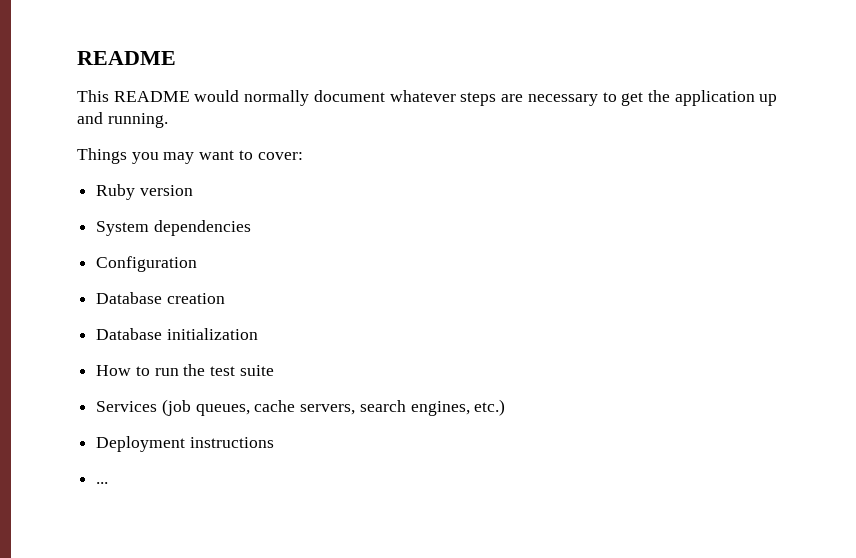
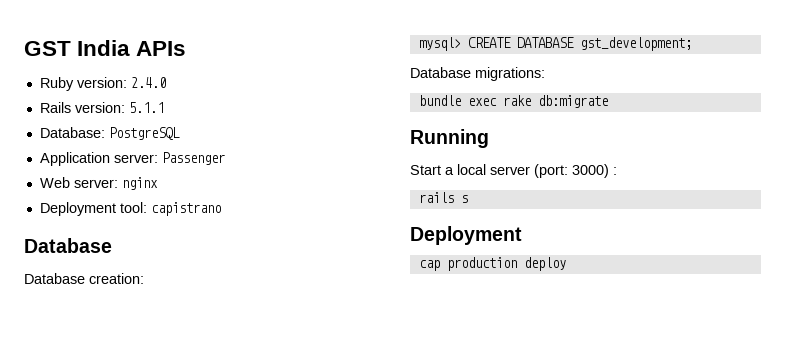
[77,51,176,65] [77,90,778,106] [77,112,168,128] [77,148,303,164] [96,184,193,200] [96,220,251,236] [96,256,198,272] [96,292,225,304] [96,328,258,340] [96,364,274,376] [96,399,506,416] [96,436,274,452] [96,482,109,484] README // This README would normally document whatever steps are necessary to get the application up and running. // Things you may want to cover: // Ruby version // System dependencies // Configuration // Database creation // Database initialization // How to run the test suite // Services (job queues, cache servers, search engines, etc.) // Deployment instructions // ... -> [24,40,187,56] [39,77,166,91] [39,102,164,113] [39,127,180,140] [39,152,225,166] [39,177,158,190] [39,202,221,216] [24,238,112,253] [24,273,144,284] [418,37,692,51] [410,67,545,81] [418,95,608,108] [410,129,489,148] [410,164,617,178] [418,192,468,203] [410,226,522,245] [418,257,566,271] GST India APIs // Ruby version: 2.4.0 // Rails version: 5.1.1 // Database: PostgreSQL // Application server: Passenger // Web server: nginx // Deployment tool: capistrano // Database // Database creation: // mysql> CREATE DATABASE gst_development; // Database migrations: // bundle exec rake db:migrate // Running // Start a local server (port: 3000) : // rails s // Deployment // cap production deploy

